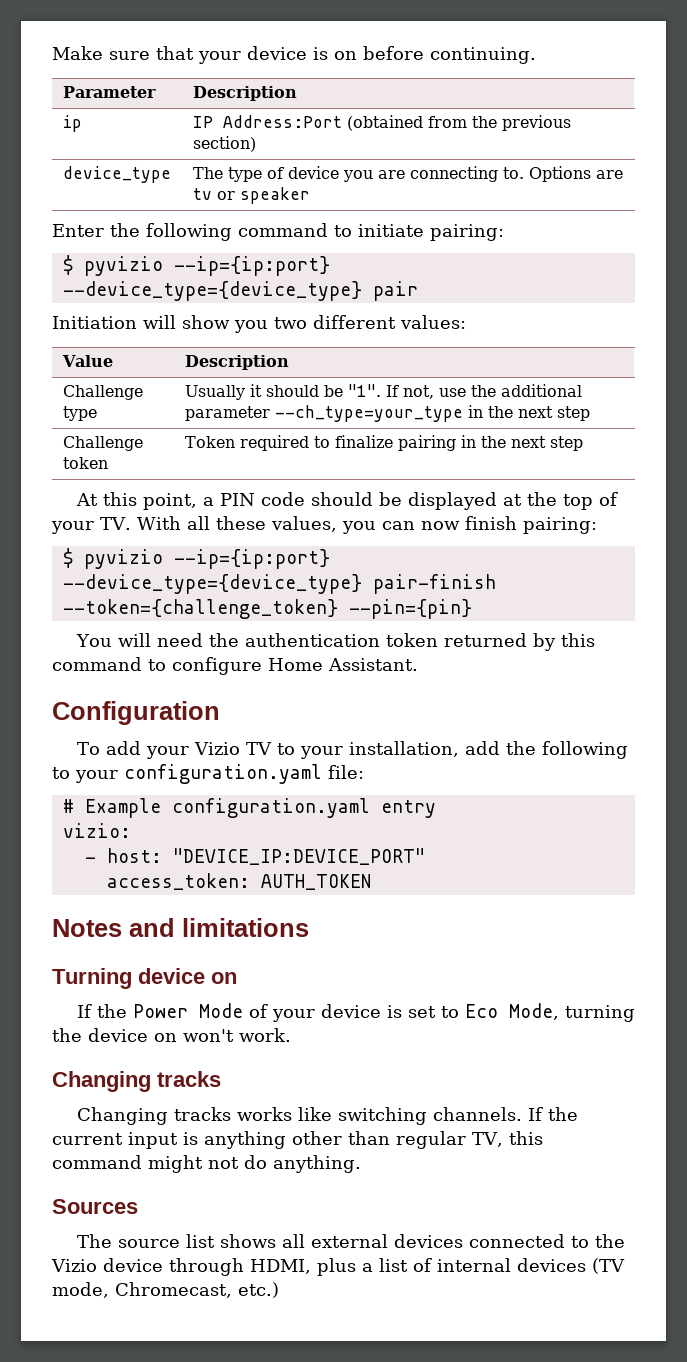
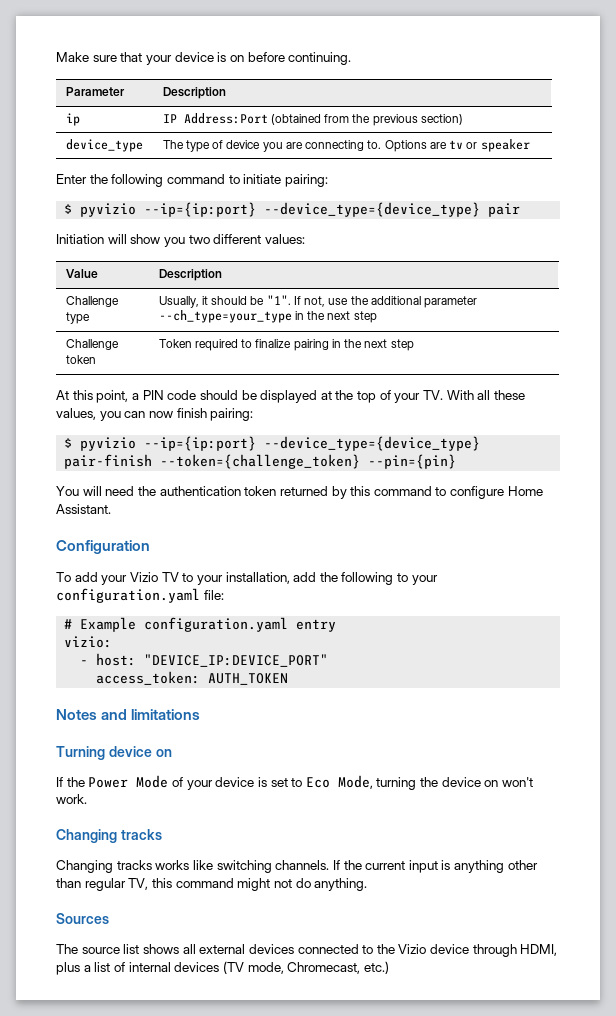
[184,385,245,400] Usually -> [158,296,199,308] Usually,

